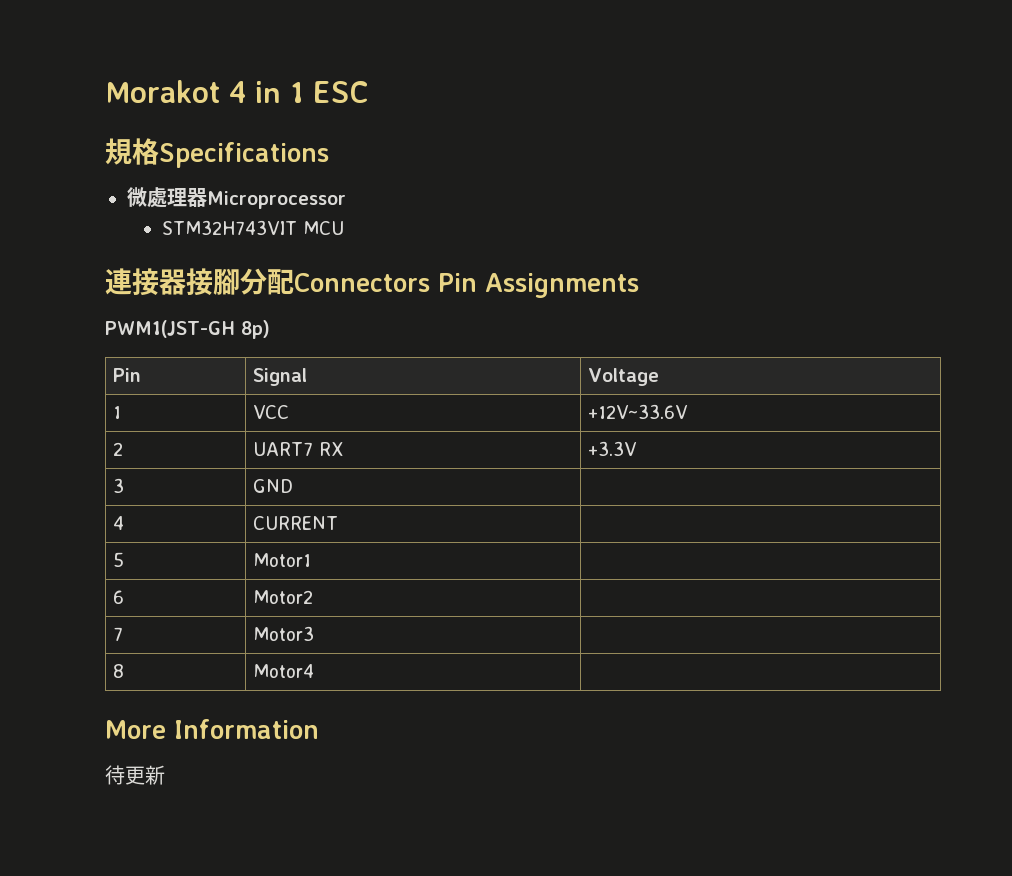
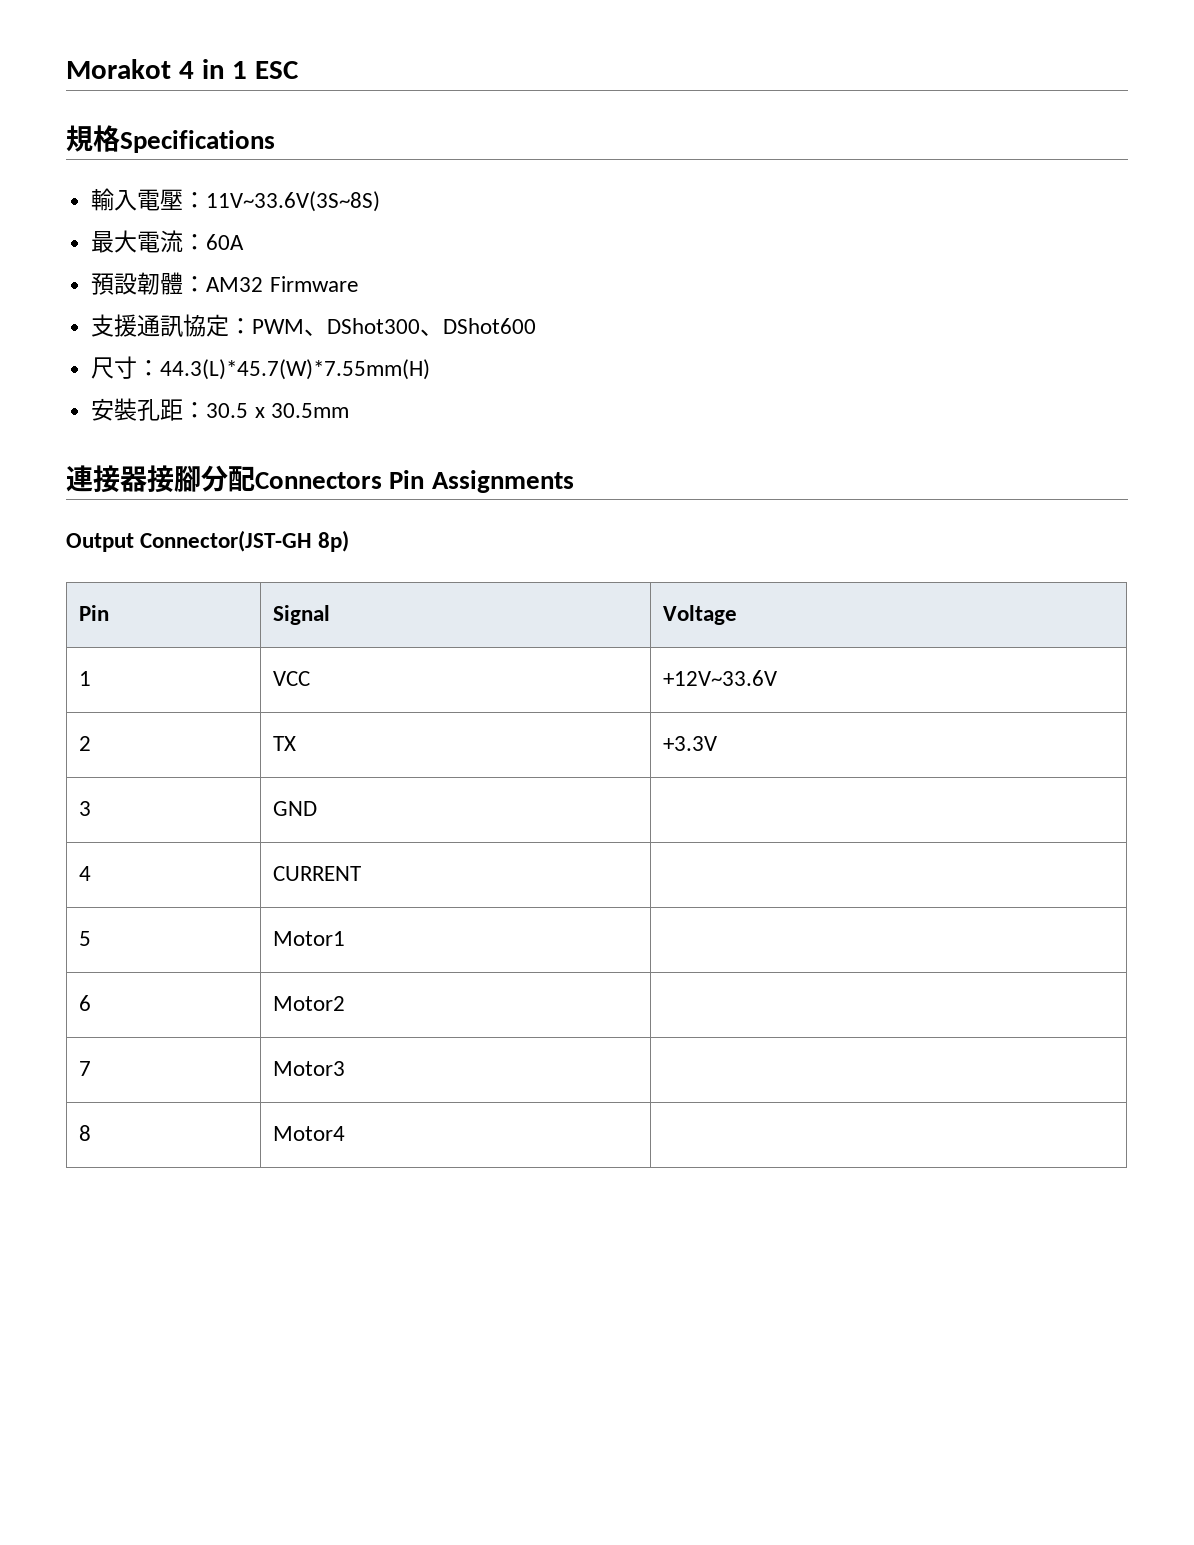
[127,187,346,209] [161,220,344,235] 微處理器Microprocessor // STM32H743VIT MCU -> [91,188,381,212] [91,230,245,253] [91,272,358,295] [91,314,537,338] [91,356,431,380] [91,398,349,421] 輸入電壓：11V~33.6V(3S~8S) // 最大電流：60A // 預設韌體：AM32 Firmware // 支援通訊協定：PWM、DShot300、DShot600 // 尺寸：44.3(L)*45.7(W)*7.55mm(H) // 安裝孔距：30.5 x 30.5mm
[105,320,235,338] PWM1(JST-GH -> [66,530,313,552] Output Connector(JST-GH
[253,442,344,456] UART7 RX -> [273,736,297,751] TX
[105,719,319,739] [105,765,165,785] // More Information // 待更新 -> (346, 1133) none

